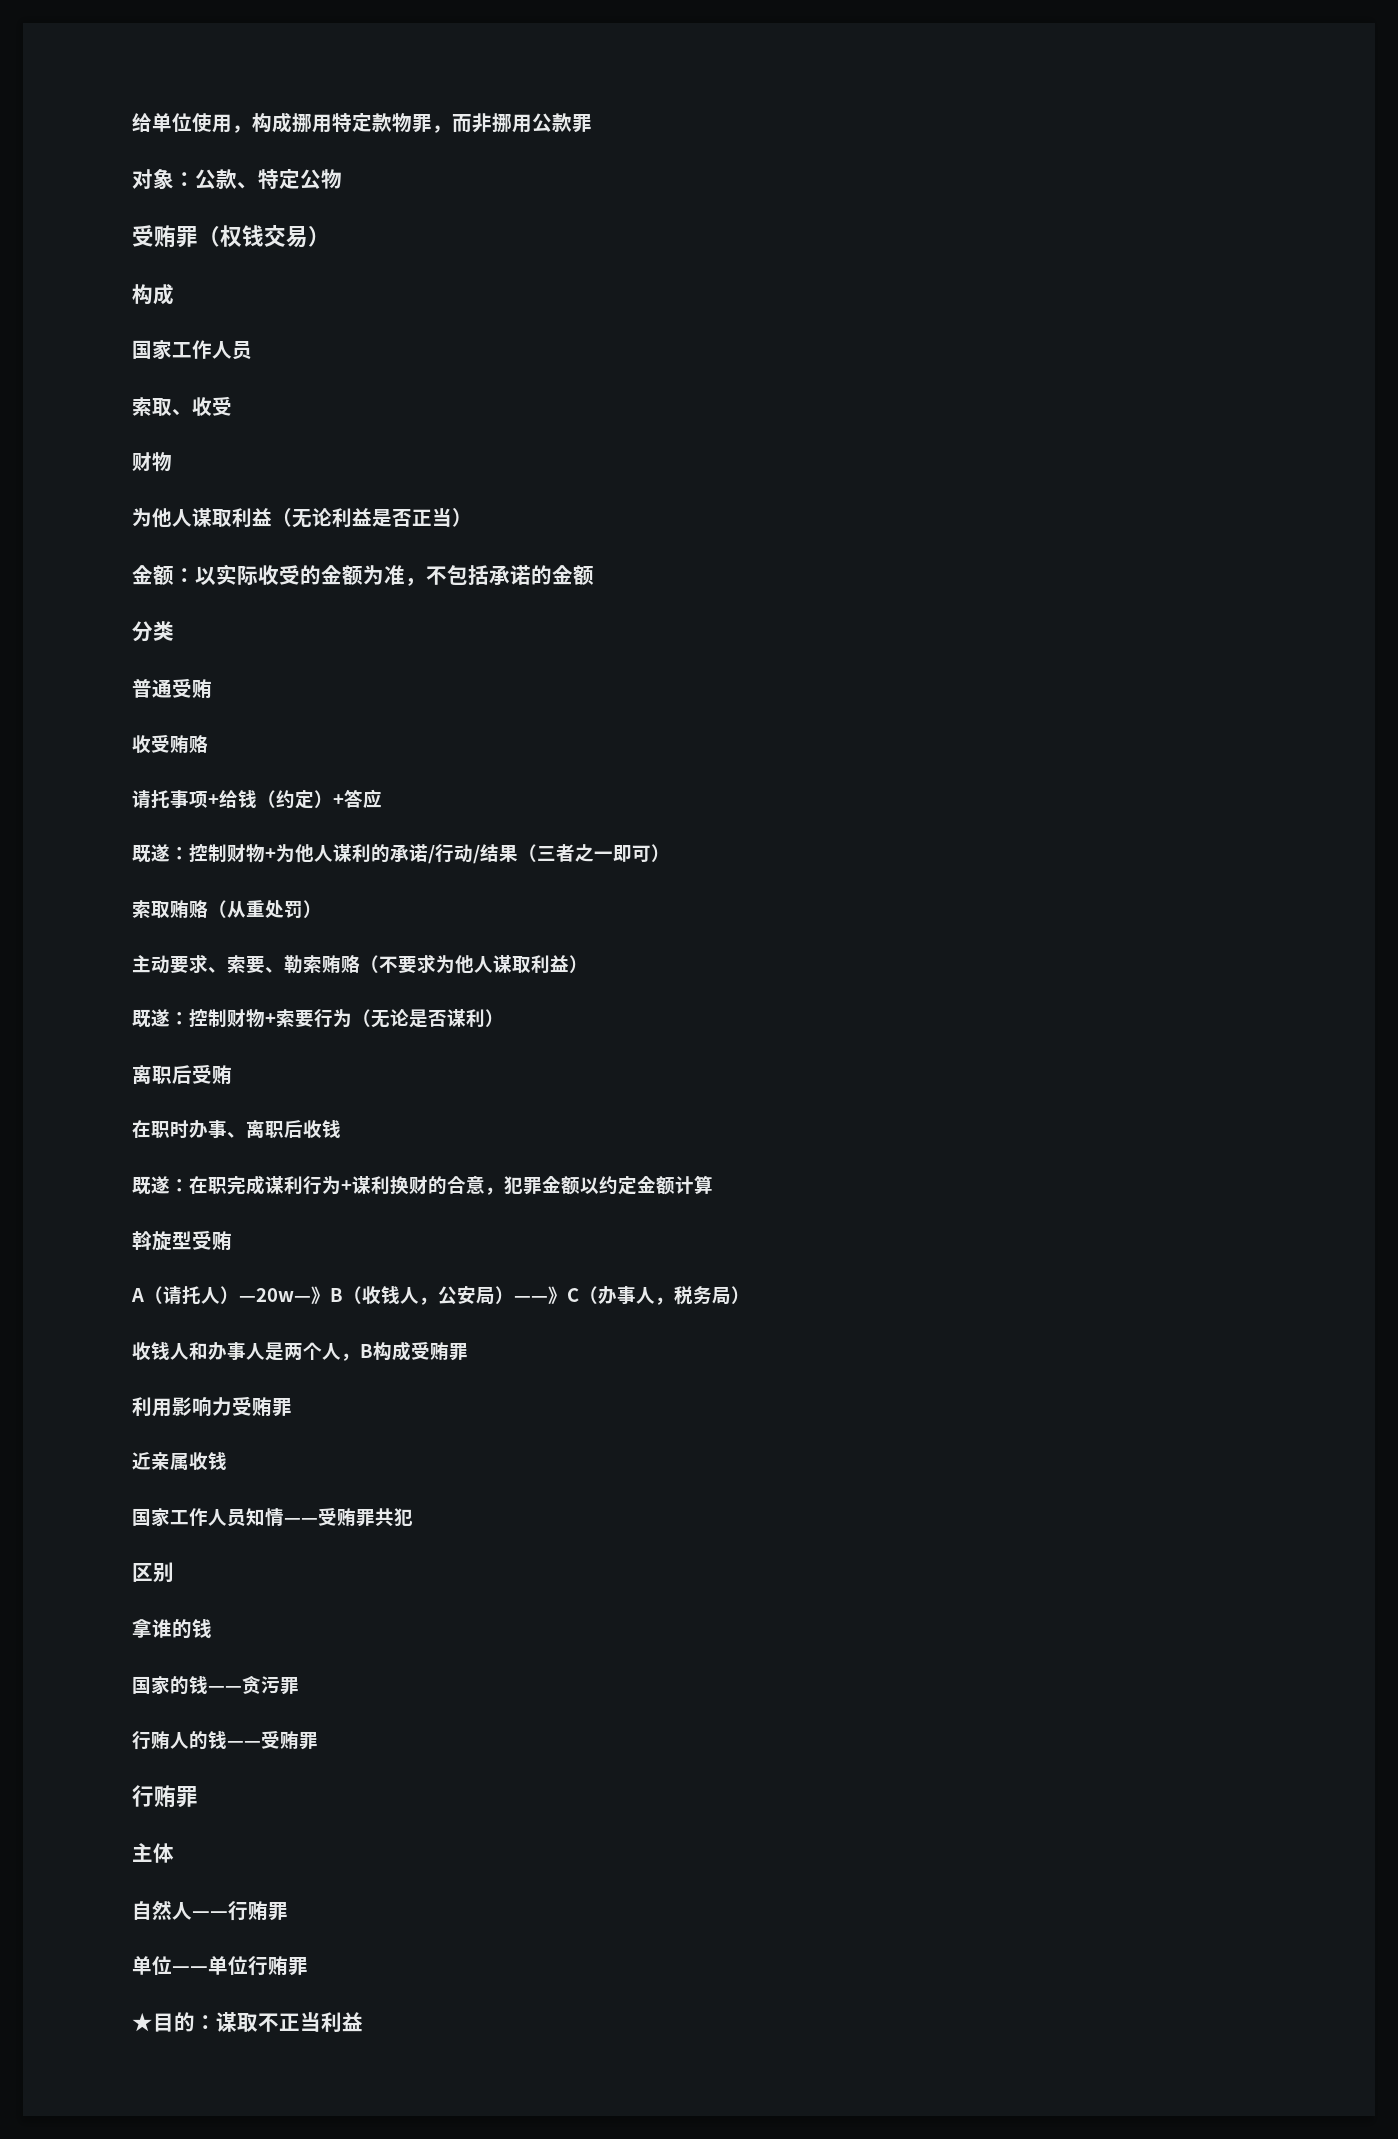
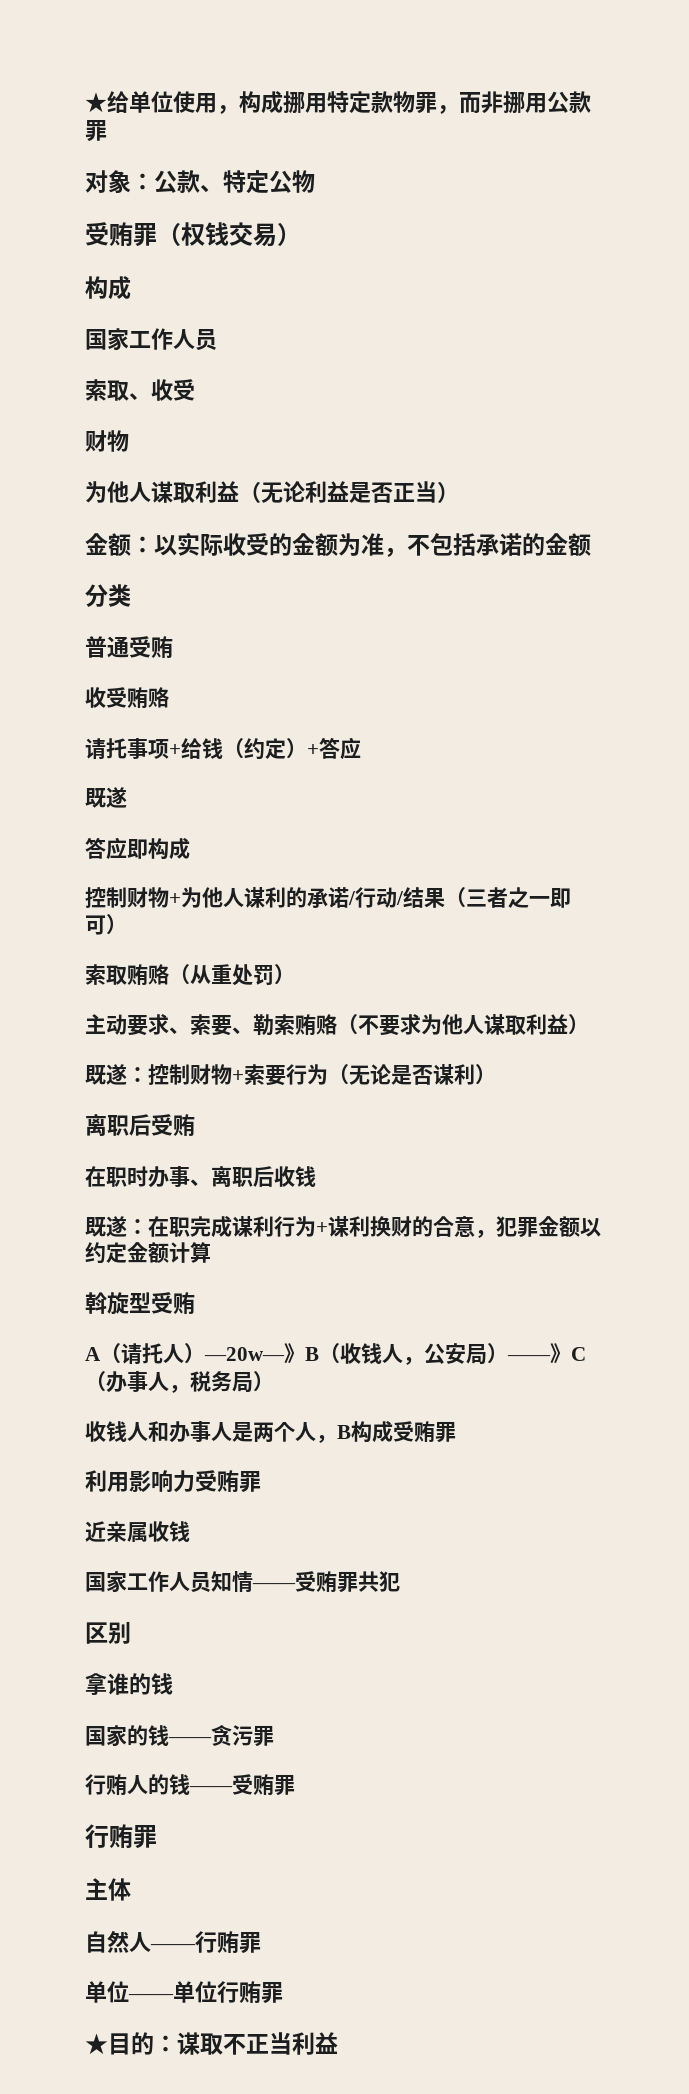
(132, 122) none -> [85,92,107,112] ★
[170,847,189,860] ： -> [85,837,190,860] // 答应即构成 //

